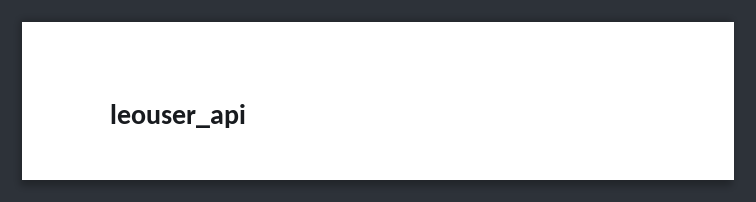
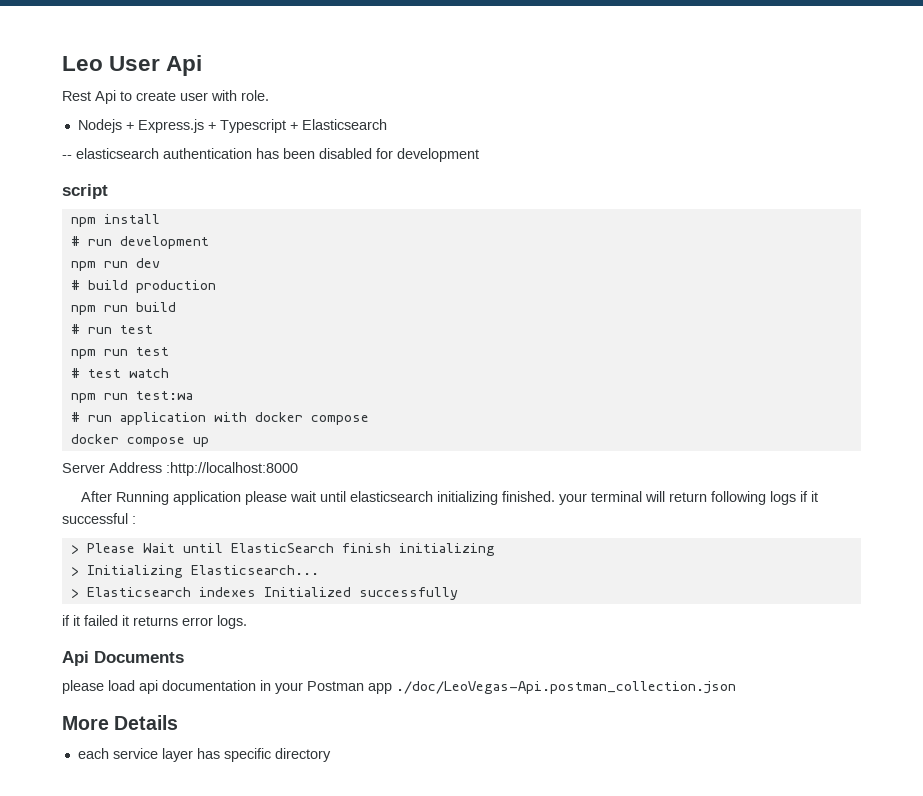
[110,104,246,128] leouser_api -> [62,55,203,76] [62,90,269,104] [77,119,387,133] [62,148,479,162] [62,184,108,199] [70,214,160,227] [70,236,209,249] [70,258,160,271] [70,280,216,293] [70,302,176,315] [70,324,153,334] [70,347,169,359] [70,368,169,378] [70,391,193,403] [70,412,369,425] [70,434,209,447] [62,462,298,476] [81,491,819,505] [62,513,136,524] [70,543,495,556] [70,565,319,578] [70,587,458,600] [62,615,247,629] [62,651,184,666] [62,680,736,694] [62,715,179,730] [77,748,331,762] Leo User Api // Rest Api to create user with role. // Nodejs + Express.js + Typescript + Elasticsearch // -- elasticsearch authentication has been disabled for development // script // npm install // # run development // npm run dev // # build production // npm run build // # run test // npm run test // # test watch // npm run test:wa // # run application with docker compose // docker compose up // Server Address :http://localhost:8000 // After Running application please wait until elasticsearch initializing finished. your terminal will return following logs if it successful : // > Please Wait until ElasticSearch finish initializing // > Initializing Elasticsearch... // > Elasticsearch indexes Initialized successfully // if it failed it returns error logs. // Api Documents // please load api documentation in your Postman app ./doc/LeoVegas-Api.postman_collection.json // More Details // each service layer has specific directory

